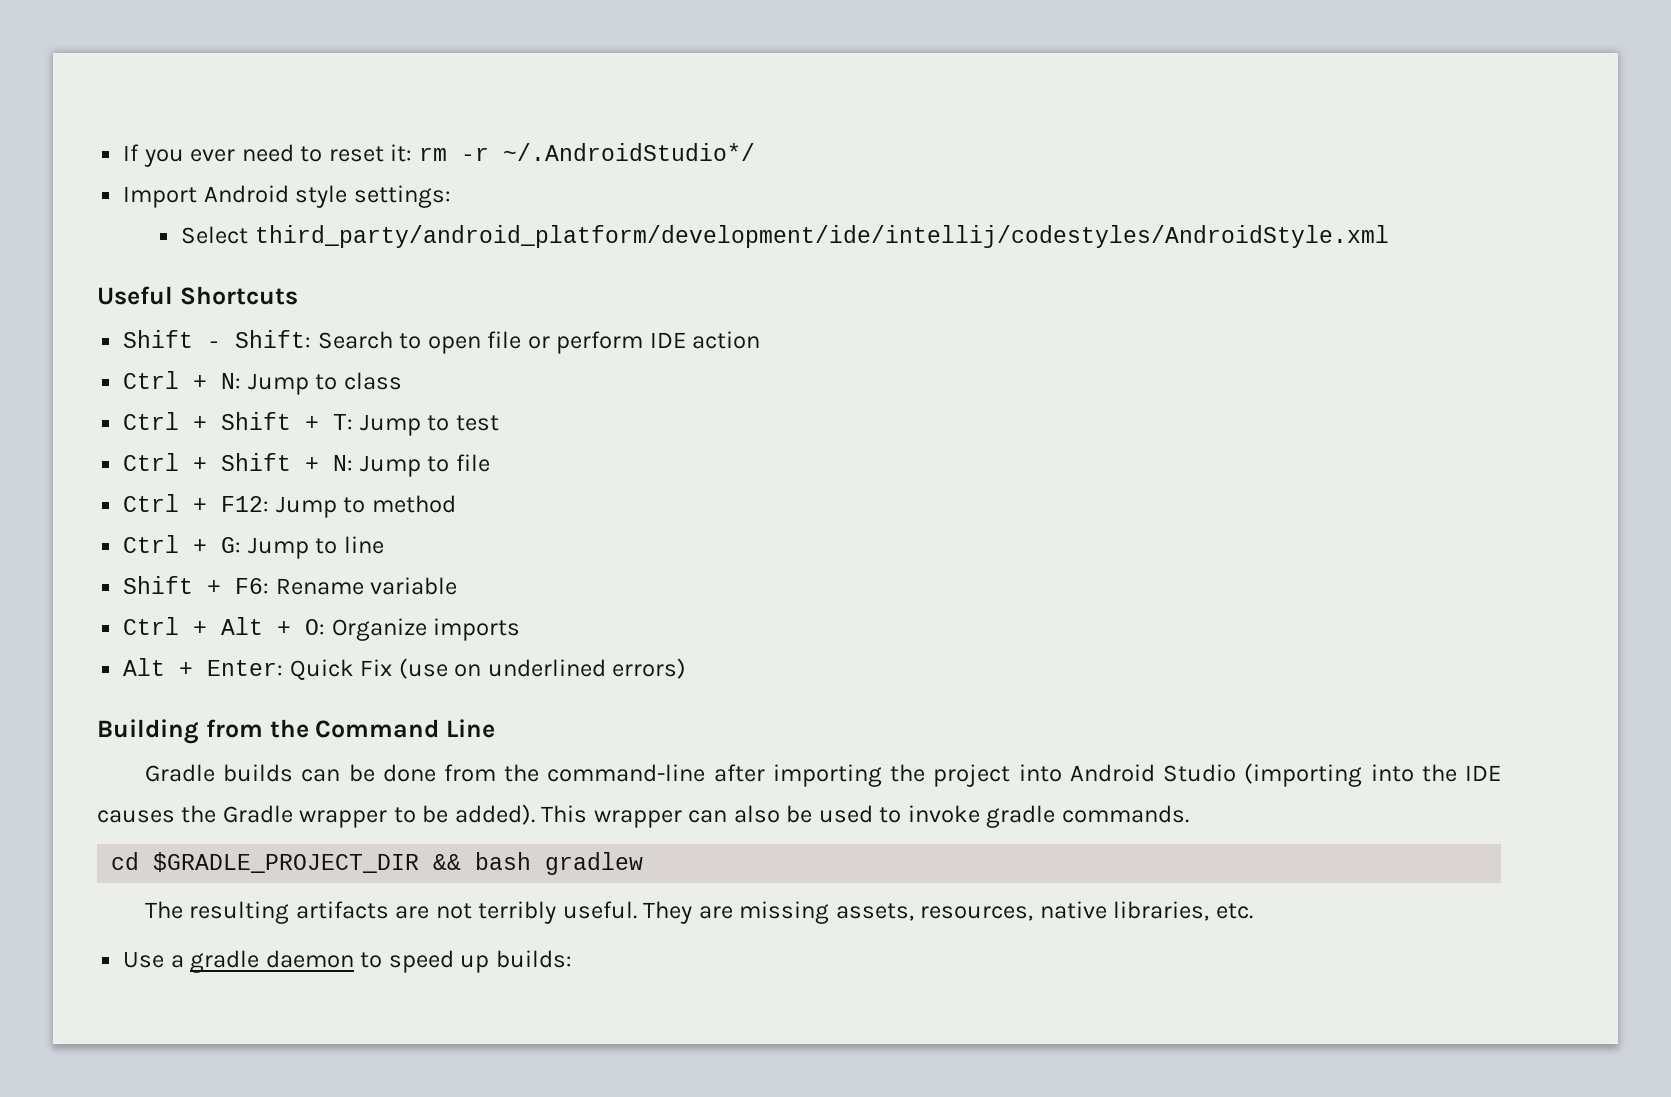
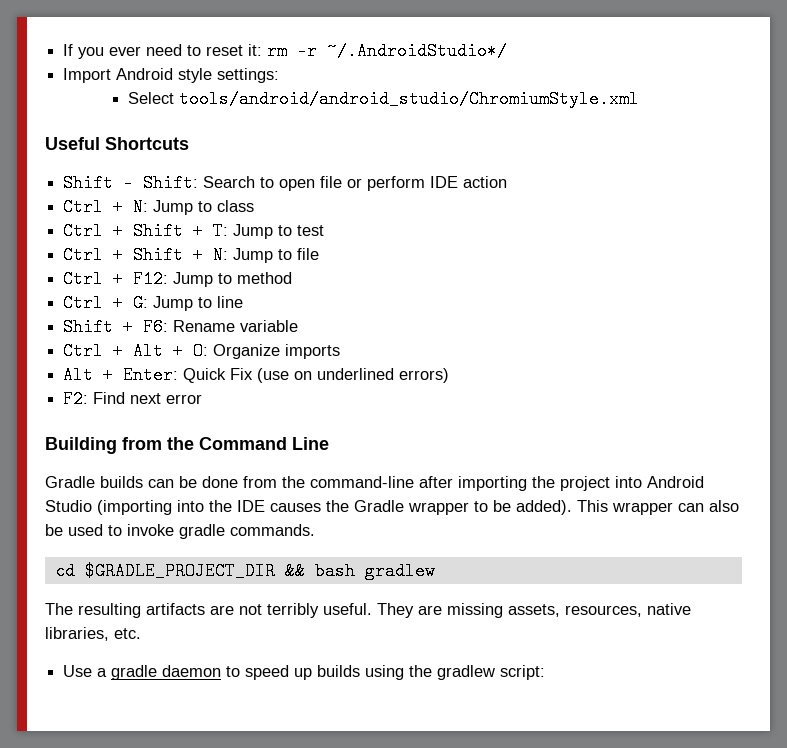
[254,225,1389,248] third_party/android_platform/development/ide/intellij/codestyles/AndroidStyle.xml -> [178,90,639,108] tools/android/android_studio/ChromiumStyle.xml
(687, 668) none -> [63,390,203,408] // F2: Find next error
[495,950,572,968] builds: -> [317,665,546,680] builds using the gradlew script:

